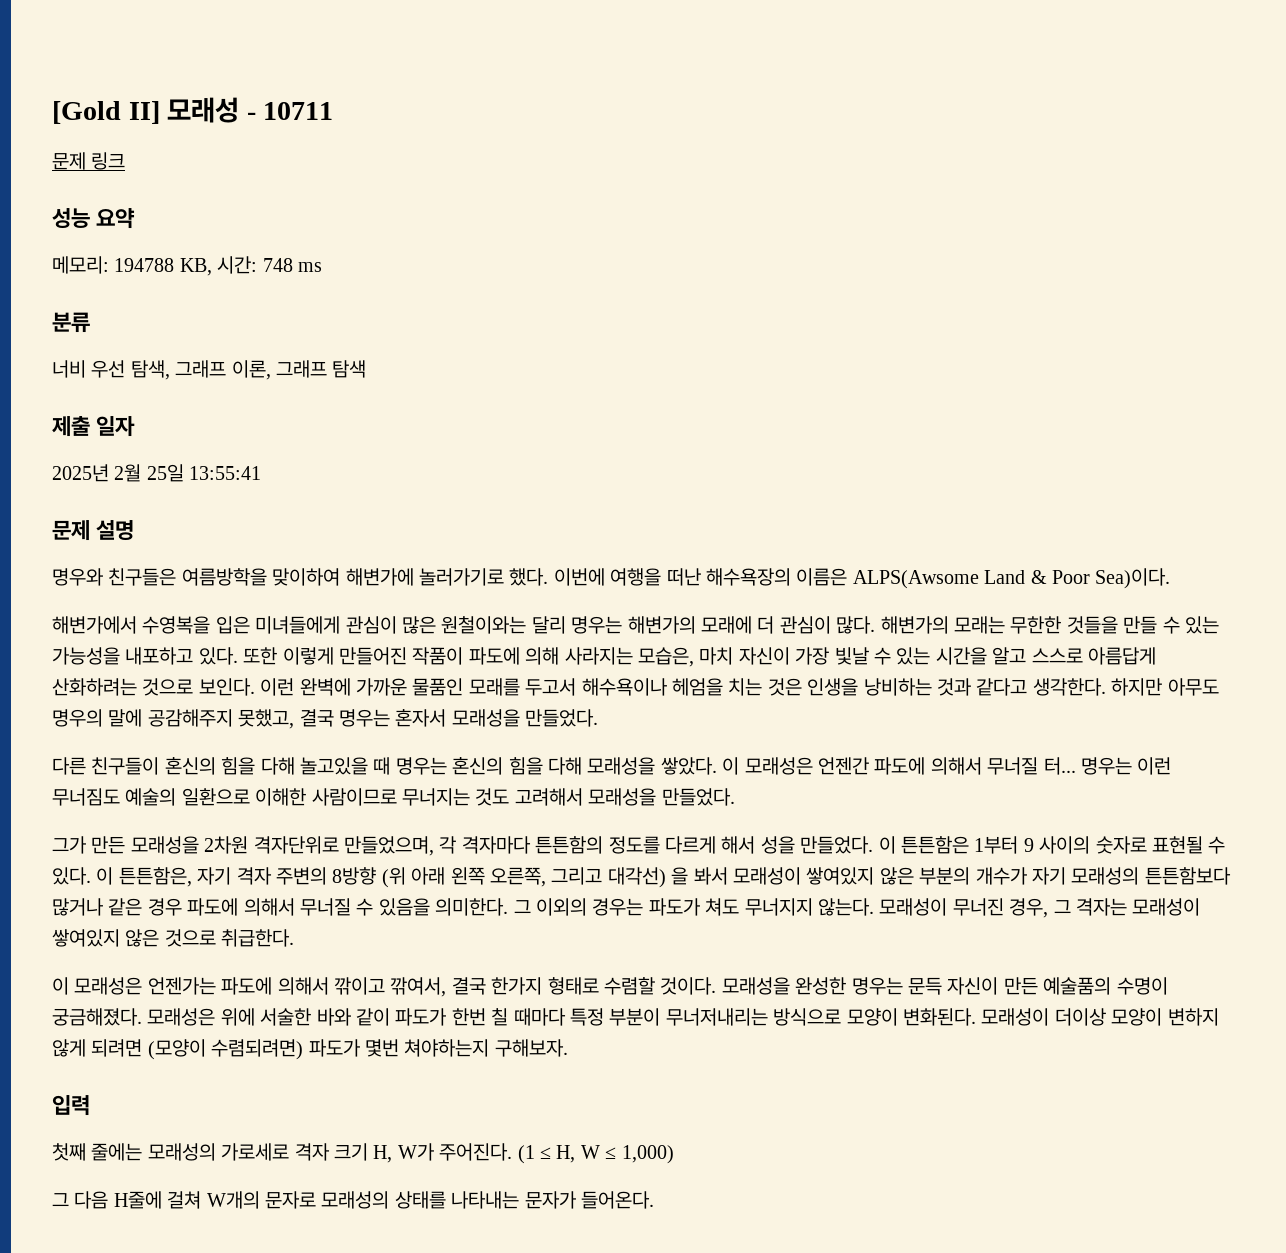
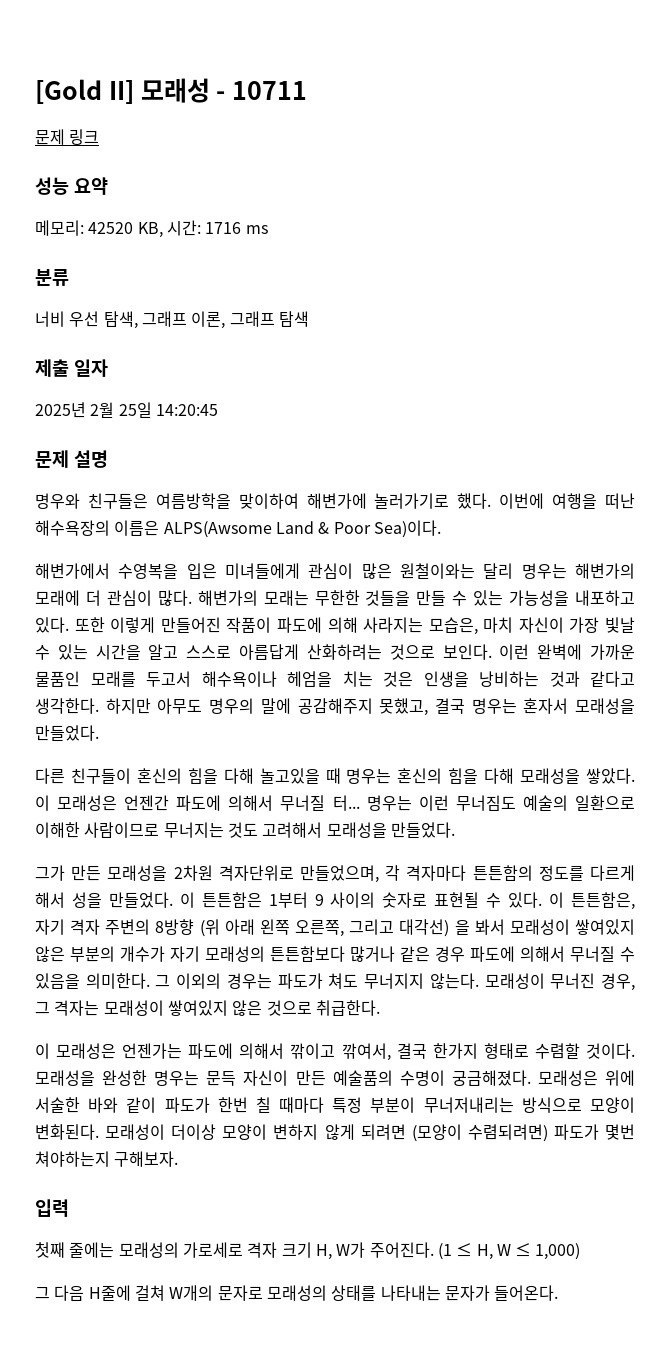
[114,258,175,272] 194788 -> [88,222,134,234] 42520
[262,258,293,272] 748 -> [205,222,242,234] 1716
[189,466,262,480] 13:55:41 -> [155,404,218,416] 14:20:45

